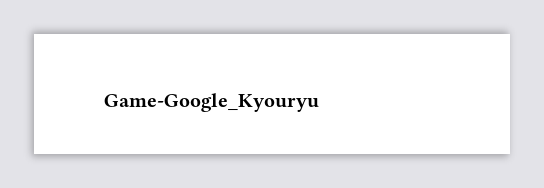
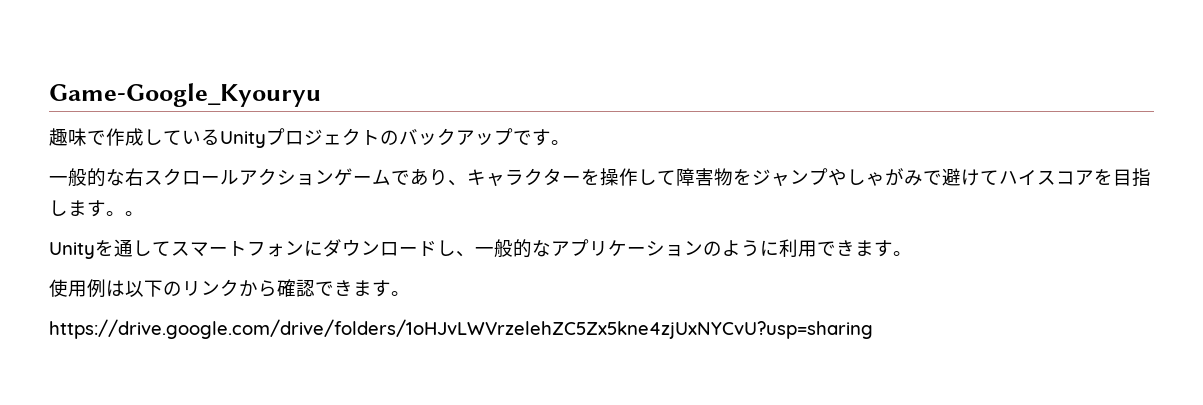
(319, 102) none -> [49,128,570,148] [49,168,1151,187] [49,200,144,217] [49,239,912,259] [49,279,410,298] [49,319,873,339] // 趣味で作成しているUnityプロジェクトのバックアップです。 // 一般的な右スクロールアクションゲームであり、キャラクターを操作して障害物をジャンプやしゃがみで避けてハイスコアを目指します。。 // Unityを通してスマートフォンにダウンロードし、一般的なアプリケーションのように利用できます。 // 使用例は以下のリンクから確認できます。 // https://drive.google.com/drive/folders/1oHJvLWVrzelehZC5Zx5kne4zjUxNYCvU?usp=sharing

